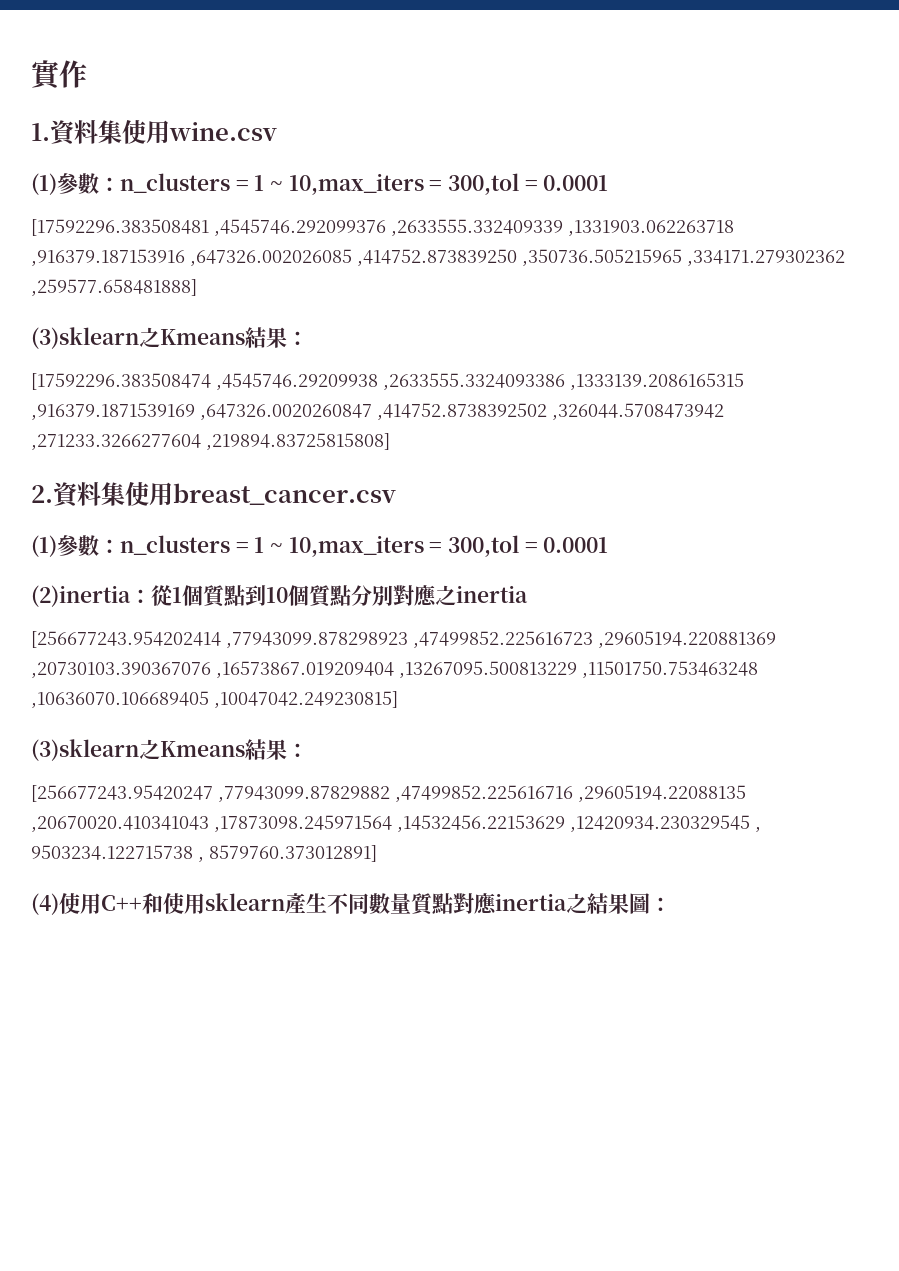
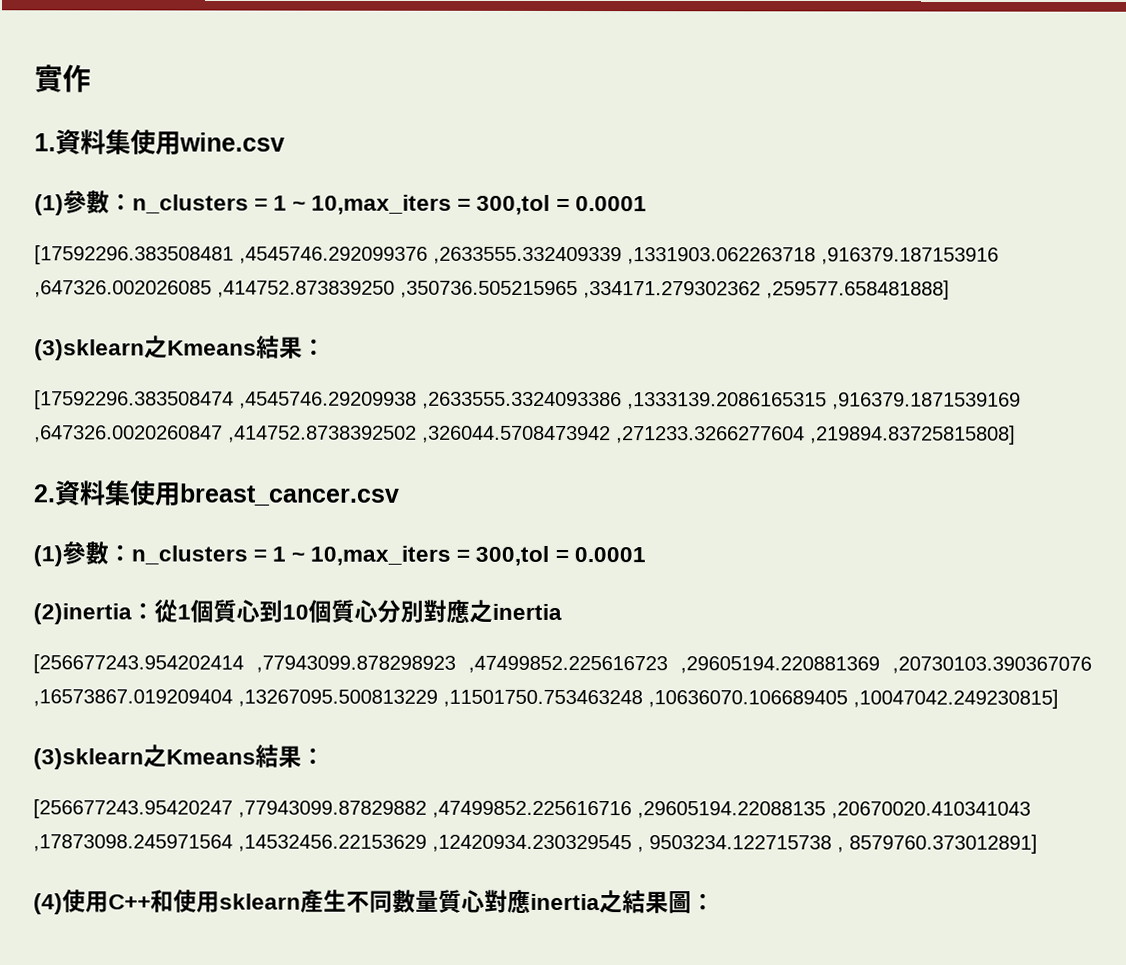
[224,585,245,607] 點 -> [236,599,260,623] 心
[330,585,351,607] 點 -> [354,599,378,623] 心
[432,893,453,915] 點 -> [461,889,485,913] 心

